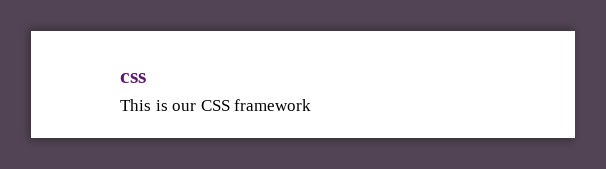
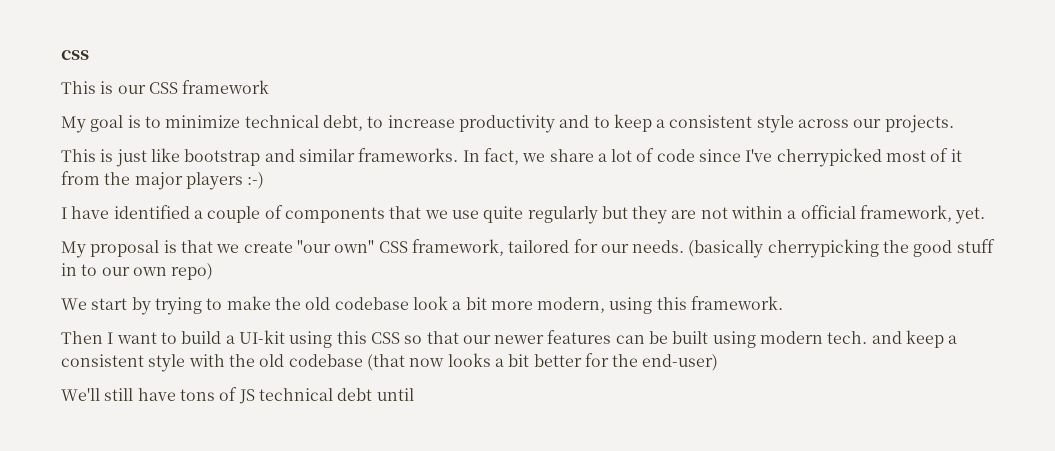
(312, 105) none -> [61,114,954,133] [61,148,962,167] [61,171,265,190] [61,205,986,224] [61,239,995,258] [61,263,214,280] [61,296,784,315] [61,330,958,348] [61,353,719,372] [61,387,414,404] // My goal is to minimize technical debt, to increase productivity and to keep a consistent style across our projects. // This is just like bootstrap and similar frameworks. In fact, we share a lot of code since I've cherrypicked most of it from the major players :-) // I have identified a couple of components that we use quite regularly but they are not within a official framework, yet. // My proposal is that we create "our own" CSS framework, tailored for our needs. (basically cherrypicking the good stuff in to our own repo) // We start by trying to make the old codebase look a bit more modern, using this framework. // Then I want to build a UI-kit using this CSS so that our newer features can be built using modern tech. and keep a consistent style with the old codebase (that now looks a bit better for the end-user) // We'll still have tons of JS technical debt until

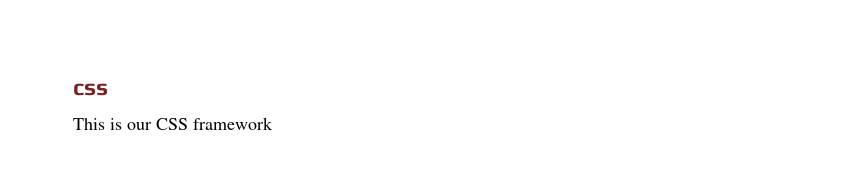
[61,114,954,133] [61,148,962,167] [61,171,265,190] [61,205,986,224] [61,239,995,258] [61,263,214,280] [61,296,784,315] [61,330,958,348] [61,353,719,372] [61,387,414,404] // My goal is to minimize technical debt, to increase productivity and to keep a consistent style across our projects. // This is just like bootstrap and similar frameworks. In fact, we share a lot of code since I've cherrypicked most of it from the major players :-) // I have identified a couple of components that we use quite regularly but they are not within a official framework, yet. // My proposal is that we create "our own" CSS framework, tailored for our needs. (basically cherrypicking the good stuff in to our own repo) // We start by trying to make the old codebase look a bit more modern, using this framework. // Then I want to build a UI-kit using this CSS so that our newer features can be built using modern tech. and keep a consistent style with the old codebase (that now looks a bit better for the end-user) // We'll still have tons of JS technical debt until -> (273, 123) none

